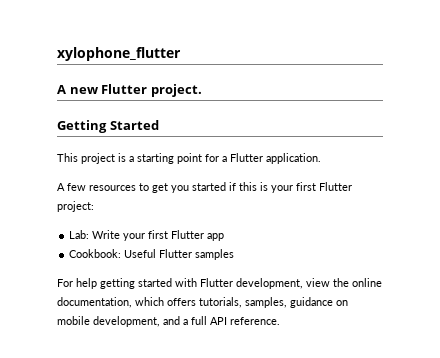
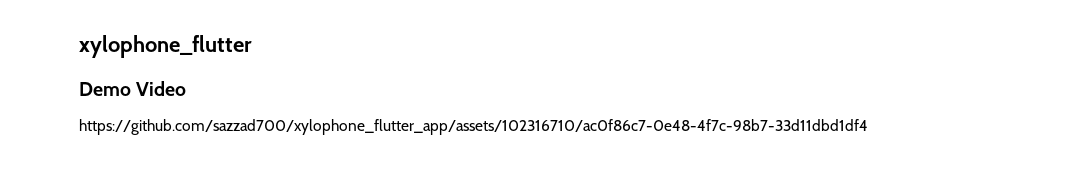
[57,84,202,97] [57,120,159,133] [57,153,321,164] [57,182,352,193] [57,201,94,212] [69,230,225,241] [69,249,235,260] [57,278,382,289] [57,297,348,308] [57,316,280,327] A new Flutter project. // Getting Started // This project is a starting point for a Flutter application. // A few resources to get you started if this is your first Flutter project: // Lab: Write your first Flutter app // Cookbook: Useful Flutter samples // For help getting started with Flutter development, view the online documentation, which offers tutorials, samples, guidance on mobile development, and a full API reference. -> [79,81,187,96] [79,119,868,135] Demo Video // https://github.com/sazzad700/xylophone_flutter_app/assets/102316710/ac0f86c7-0e48-4f7c-98b7-33d11dbd1df4

